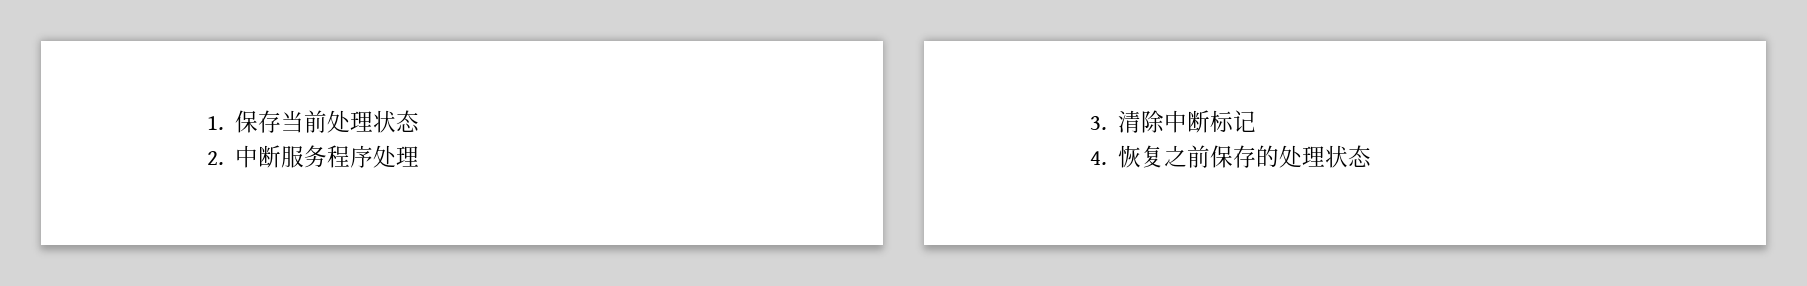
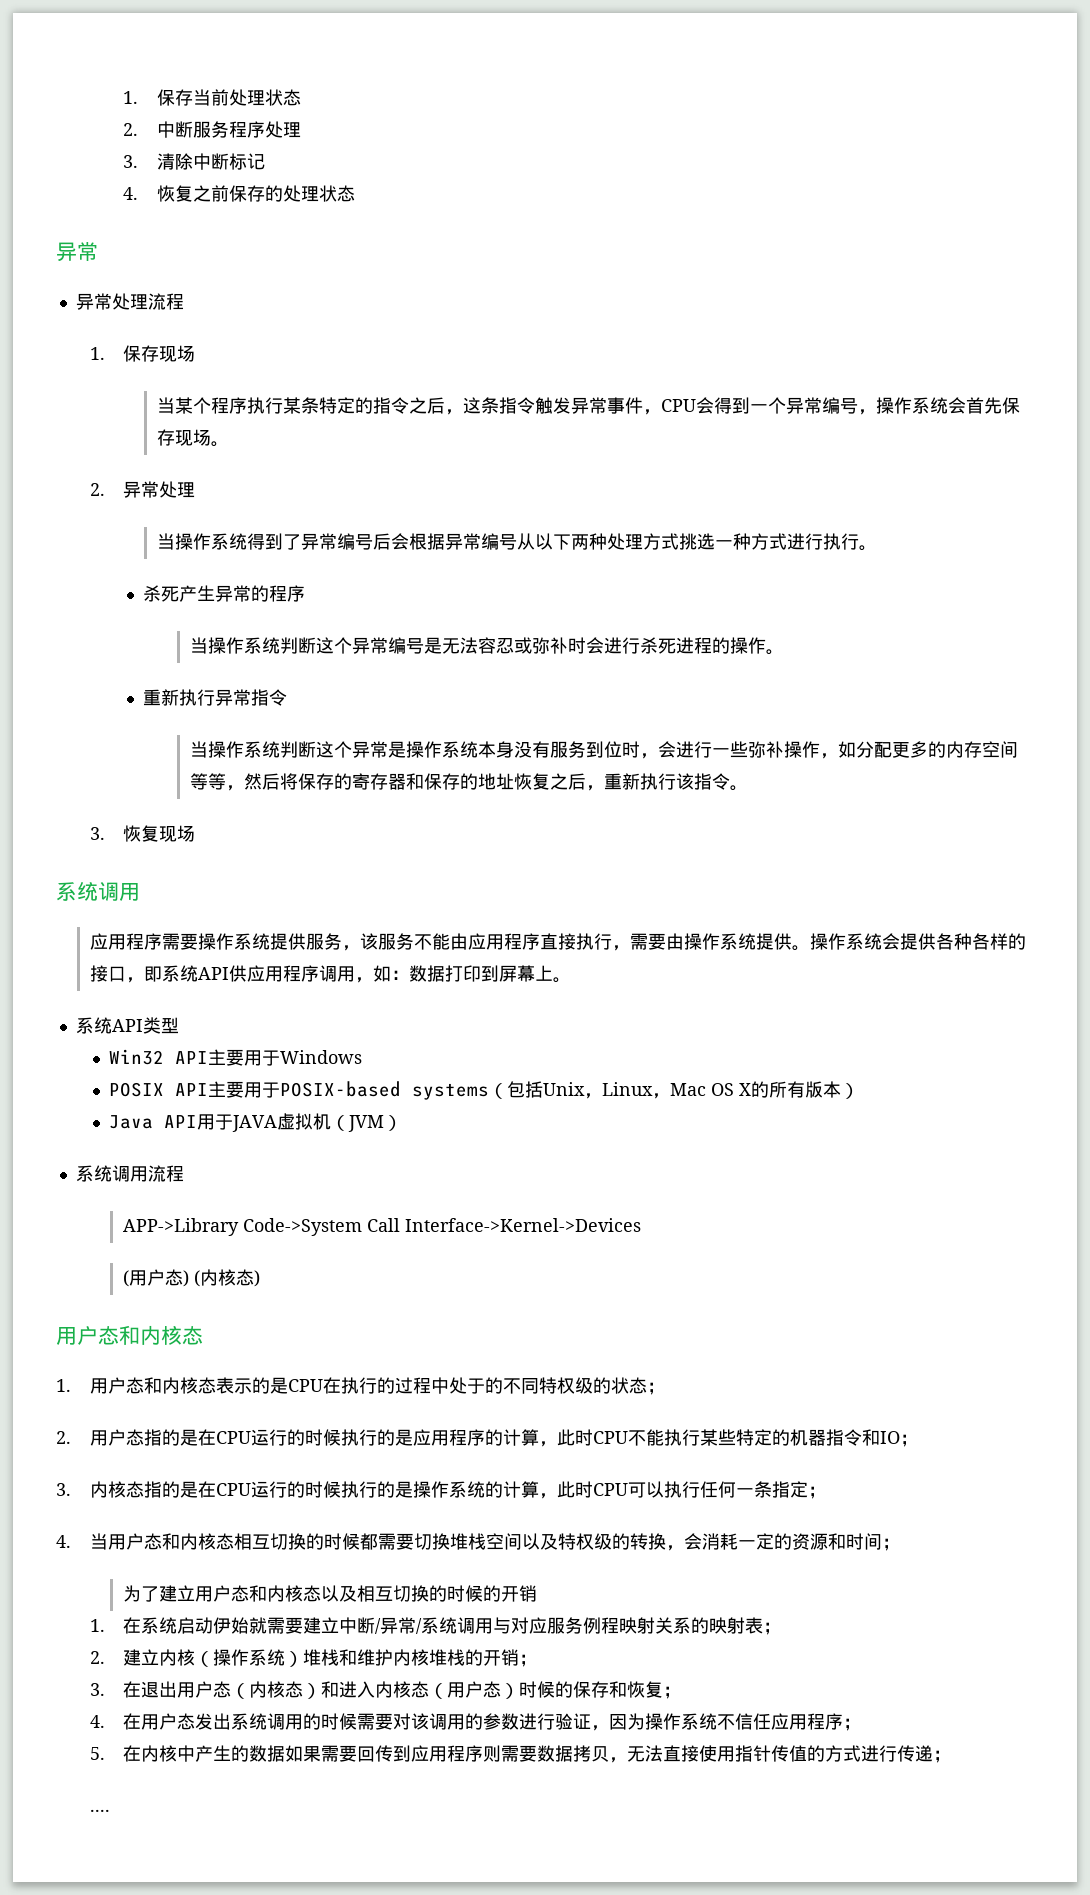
(1372, 156) none -> [56,242,98,262] [75,293,184,310] [89,345,196,362] [156,397,1020,415] [156,429,229,447] [89,481,196,498] [156,533,877,551] [142,585,305,602] [190,637,785,655] [142,689,287,706] [190,741,1019,759] [190,773,749,791] [89,825,196,842] [56,882,140,901] [89,933,1026,951] [89,965,571,983] [75,1017,179,1034] [109,1049,363,1066] [109,1081,860,1100] [109,1113,403,1132] [75,1165,184,1182] [123,1218,642,1236] [123,1269,261,1287] [56,1325,203,1345] [56,1377,665,1395] [56,1429,918,1447] [56,1481,826,1499] [56,1533,900,1551] [123,1585,538,1602] [89,1617,782,1635] [89,1649,538,1667] [89,1681,682,1699] [89,1713,862,1731] [89,1745,952,1763] [89,1809,110,1812] // 异常 // 异常处理流程 // 1.保存现场 // 当某个程序执行某条特定的指令之后，这条指令触发异常事件，CPU会得到一个异常编号，操作系统会首先保存现场。 // 2.异常处理 // 当操作系统得到了异常编号后会根据异常编号从以下两种处理方式挑选一种方式进行执行。 // 杀死产生异常的程序 // 当操作系统判断这个异常编号是无法容忍或弥补时会进行杀死进程的操作。 // 重新执行异常指令 // 当操作系统判断这个异常是操作系统本身没有服务到位时，会进行一些弥补操作，如分配更多的内存空间等等，然后将保存的寄存器和保存的地址恢复之后，重新执行该指令。 // 3.恢复现场 // 系统调用 // 应用程序需要操作系统提供服务，该服务不能由应用程序直接执行，需要由操作系统提供。操作系统会提供各种各样的接口，即系统API供应用程序调用，如：数据打印到屏幕上。 // 系统API类型 // Win32 API主要用于Windows // POSIX API主要用于POSIX-based systems（包括Unix，Linux，Mac OS X的所有版本） // Java API用于JAVA虚拟机（JVM） // 系统调用流程 // APP->Library Code->System Call Interface->Kernel->Devices // (用户态) (内核态) // 用户态和内核态 // 1.用户态和内核态表示的是CPU在执行的过程中处于的不同特权级的状态； // 2.用户态指的是在CPU运行的时候执行的是应用程序的计算，此时CPU不能执行某些特定的机器指令和IO； // 3.内核态指的是在CPU运行的时候执行的是操作系统的计算，此时CPU可以执行任何一条指定； // 4.当用户态和内核态相互切换的时候都需要切换堆栈空间以及特权级的转换，会消耗一定的资源和时间； // 为了建立用户态和内核态以及相互切换的时候的开销 // 1.在系统启动伊始就需要建立中断/异常/系统调用与对应服务例程映射关系的映射表； // 2.建立内核（操作系统）堆栈和维护内核堆栈的开销； // 3.在退出用户态（内核态）和进入内核态（用户态）时候的保存和恢复； // 4.在用户态发出系统调用的时候需要对该调用的参数进行验证，因为操作系统不信任应用程序； // 5.在内核中产生的数据如果需要回传到应用程序则需要数据拷贝，无法直接使用指针传值的方式进行传递； // ....

